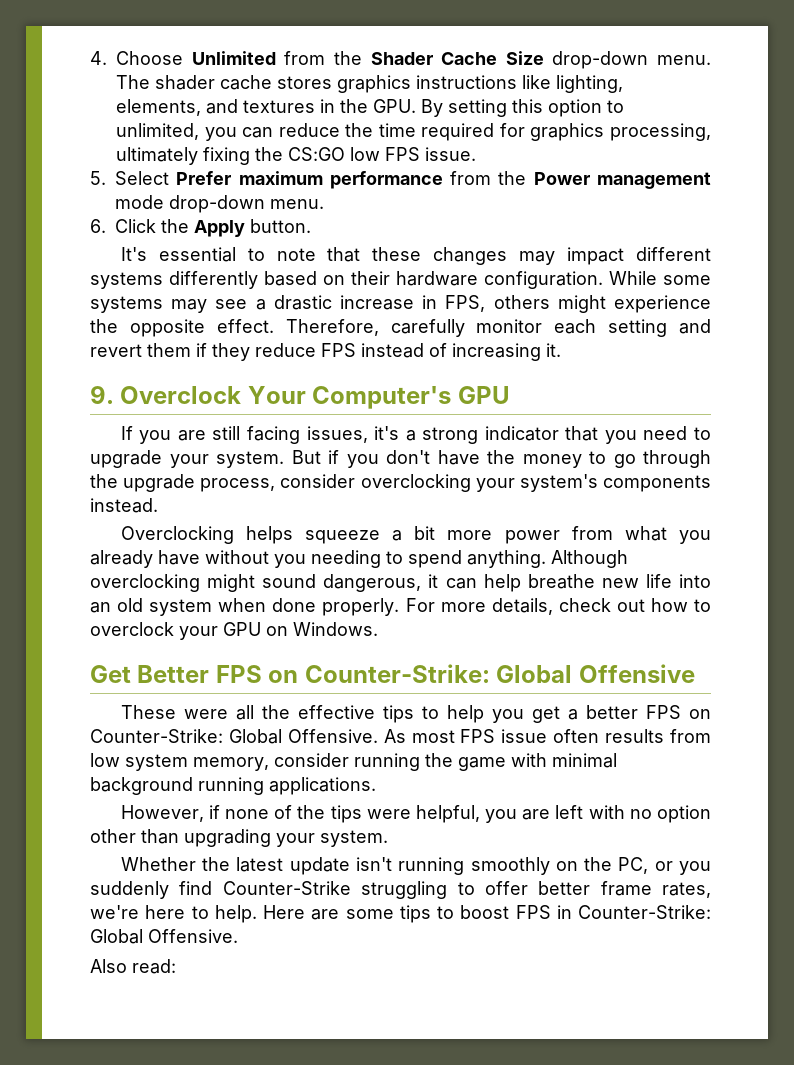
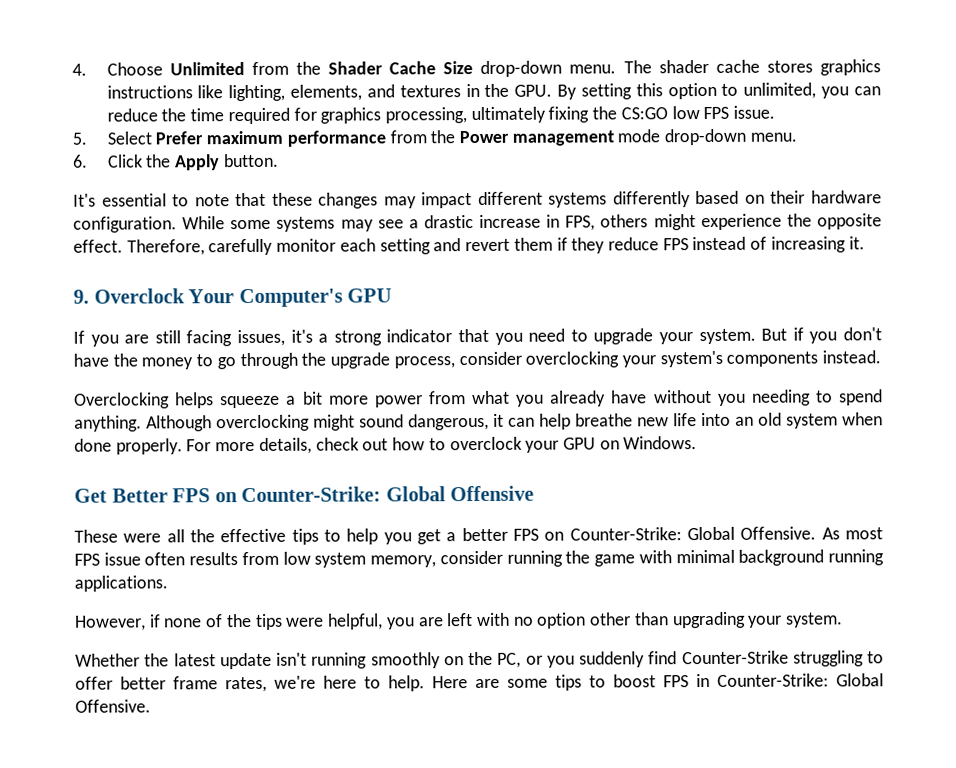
[90,959,176,974] // Also read: -> (151, 706) none

